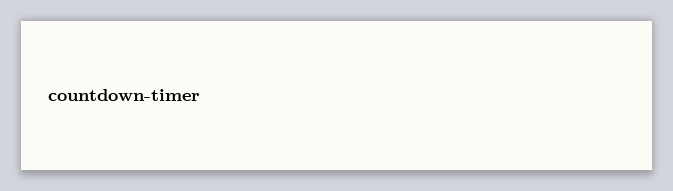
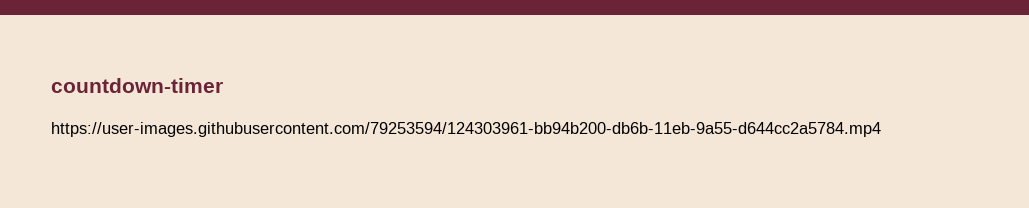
(200, 95) none -> [51,122,881,137] // https://user-images.githubusercontent.com/79253594/124303961-bb94b200-db6b-11eb-9a55-d644cc2a5784.mp4

